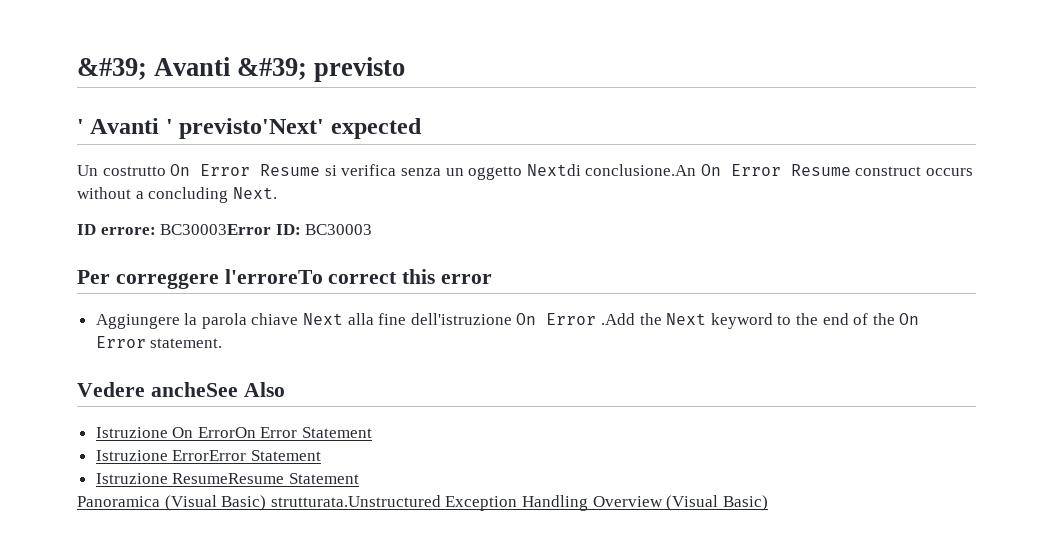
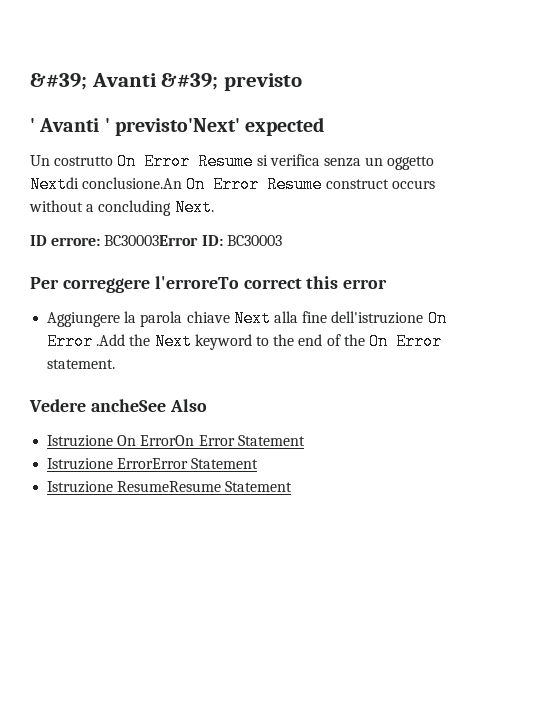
[77,495,768,511] // Panoramica (Visual Basic) strutturata.Unstructured Exception Handling Overview (Visual Basic) -> (293, 486) none

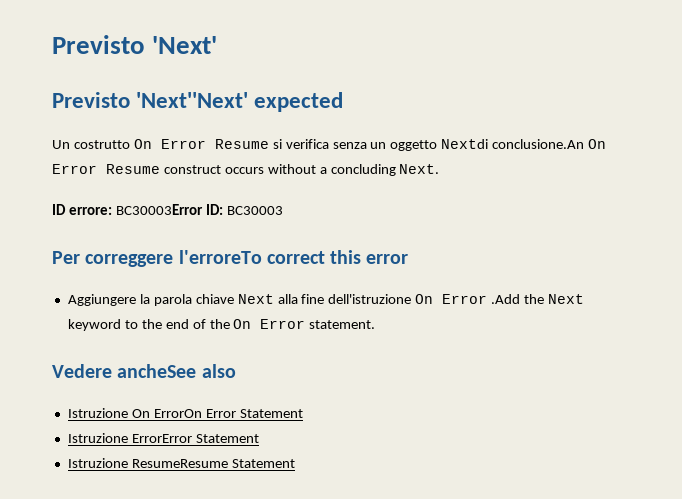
[30,73,303,91] [30,118,240,136] &#39; Avanti &#39; previsto // ' Avanti ' previsto'Next' -> [52,35,218,54] [52,92,249,108] Previsto 'Next' // Previsto 'Next''Next'
[169,399,207,412] Also -> [201,364,236,378] also

